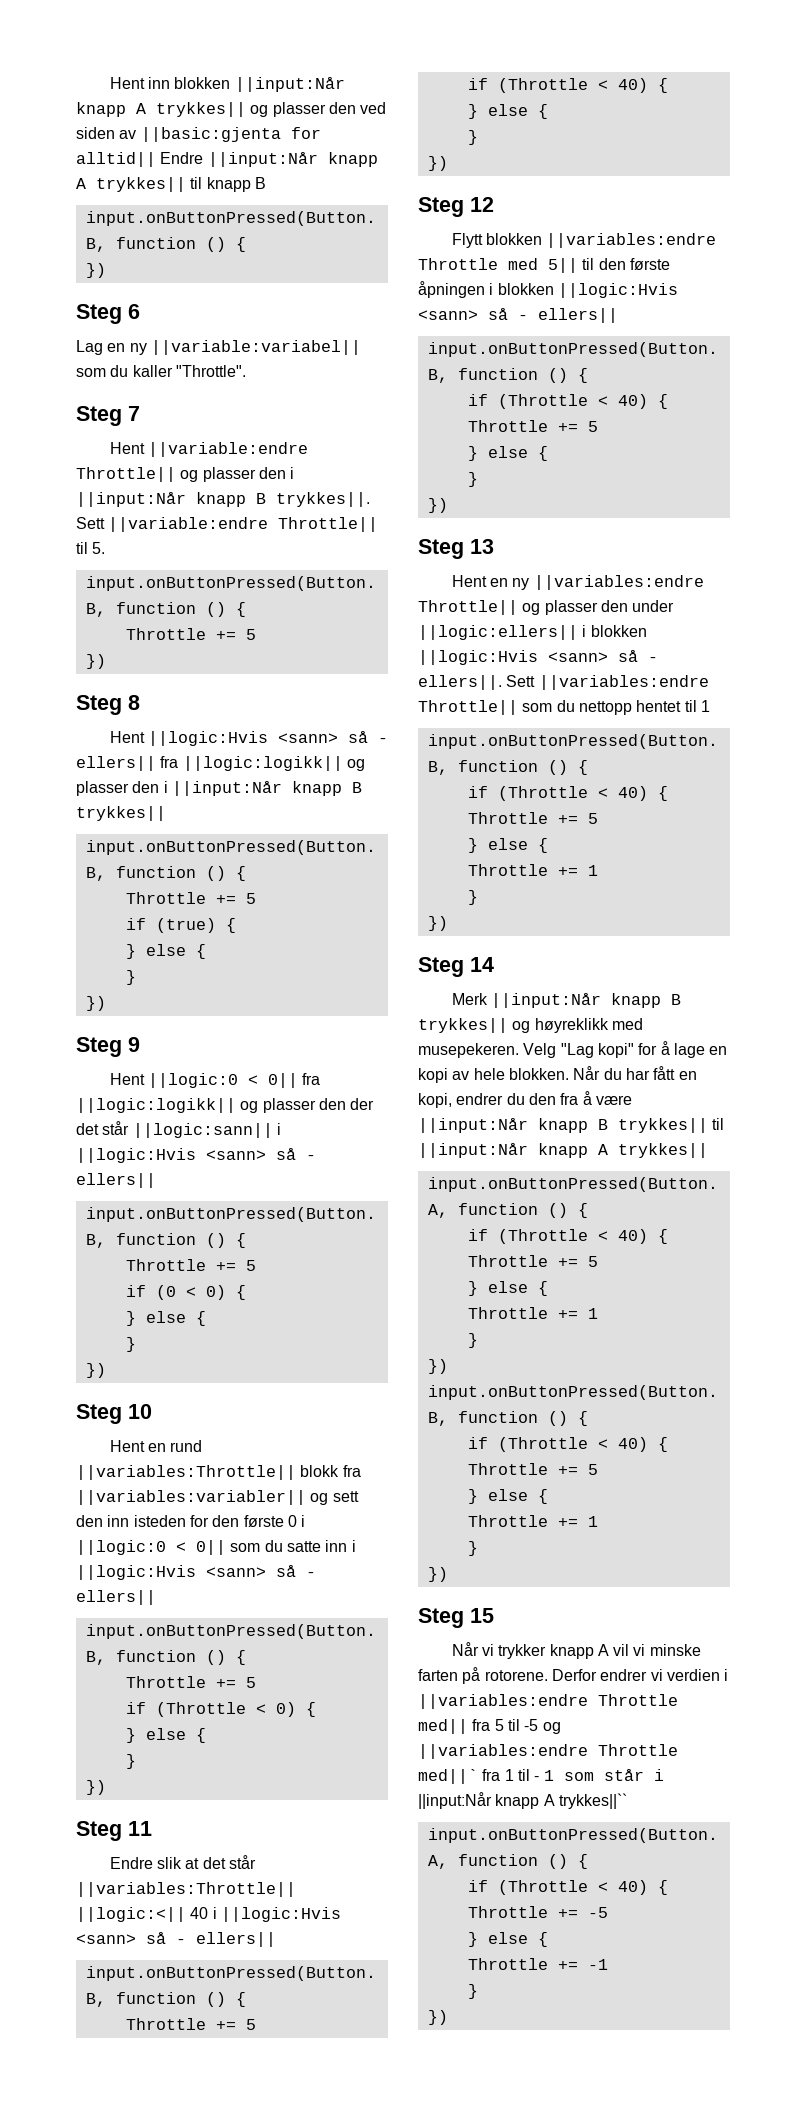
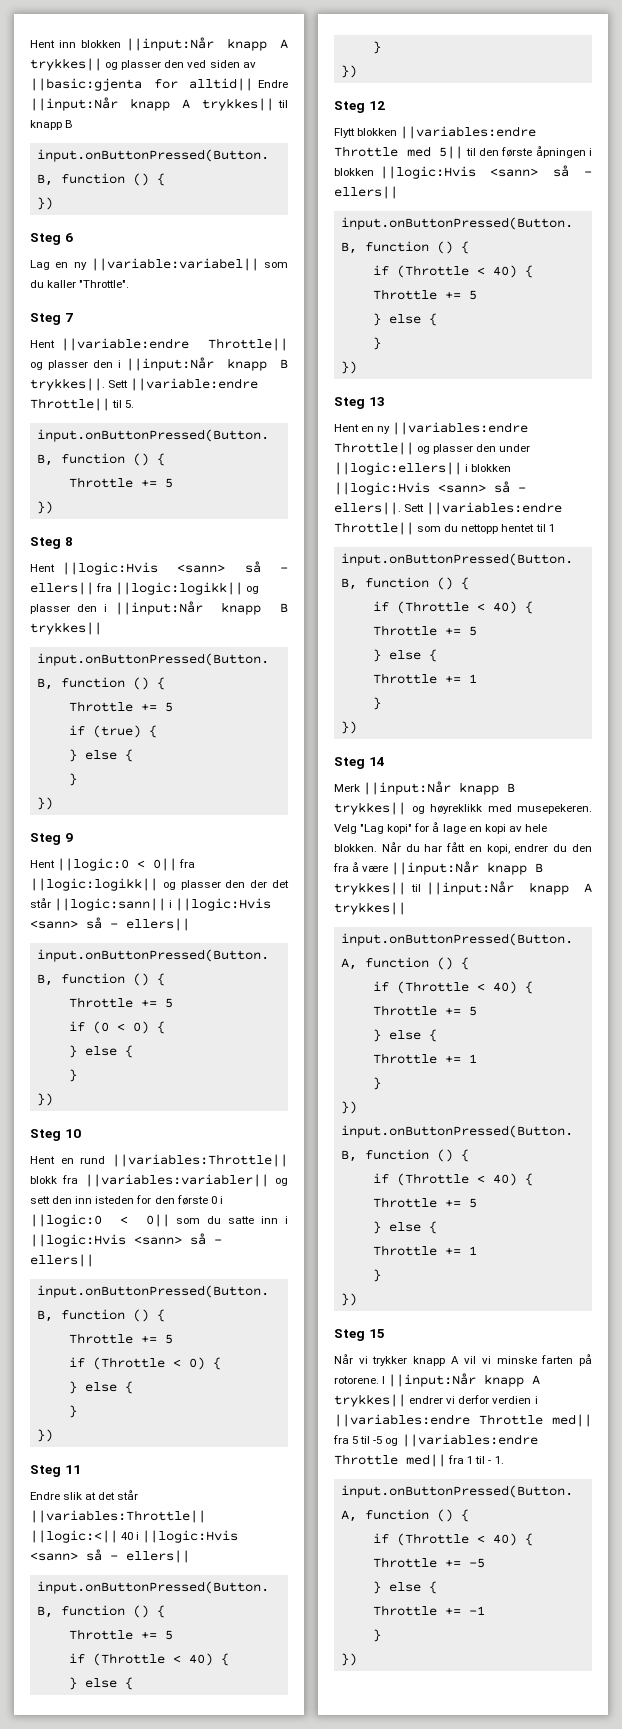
[551,1669,597,1681] Derfor -> [382,1373,541,1387] [334,1394,406,1407] I ||input:Når knapp A trykkes||
(663, 1675) none -> [458,1395,490,1404] derfor
[418,1769,478,1784] med||` -> [406,1454,446,1467] med||
[543,1769,664,1781] [418,1792,627,1809] 1 som står i ||input:Når knapp A trykkes||`` -> [494,1456,504,1464] 1.

